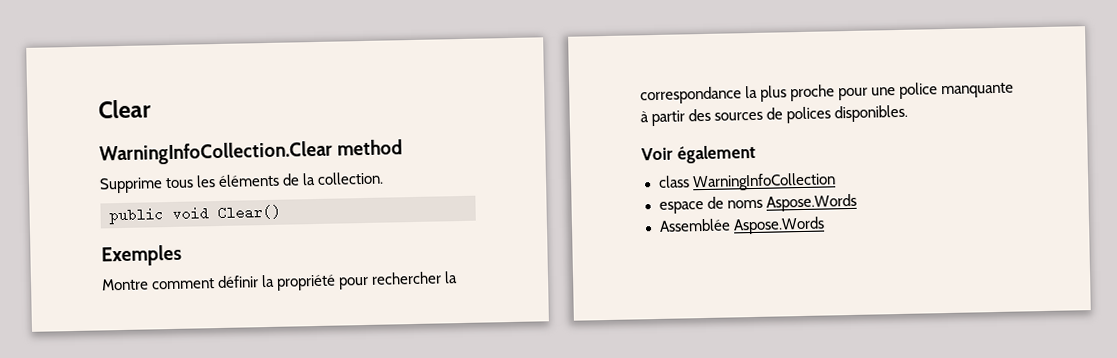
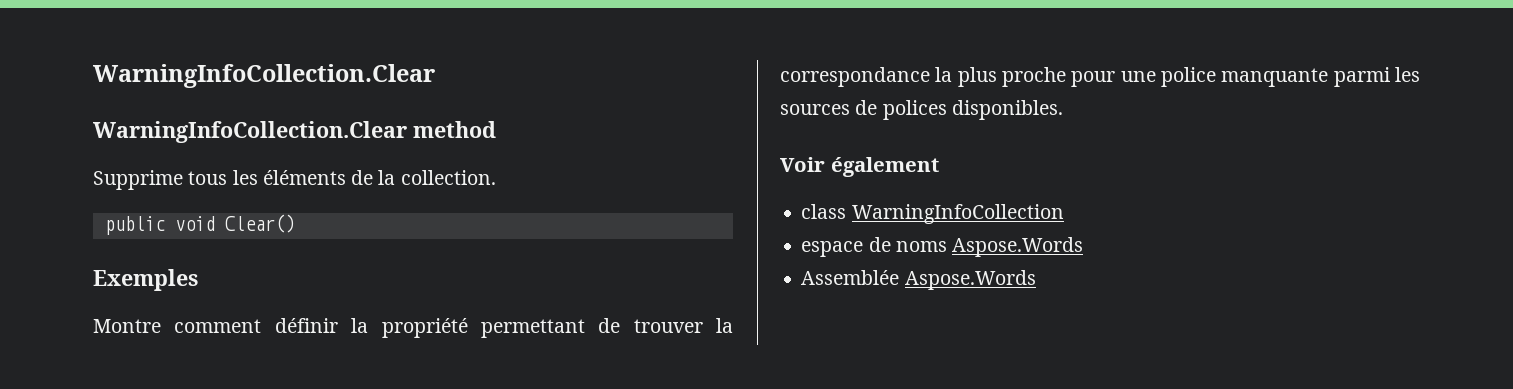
[98,99,152,119] Clear -> [93,64,435,88] WarningInfoCollection.Clear
[338,271,443,290] pour rechercher -> [480,318,703,338] permettant de trouver
[640,108,712,127] à partir des -> [1333,67,1420,87] parmi les

